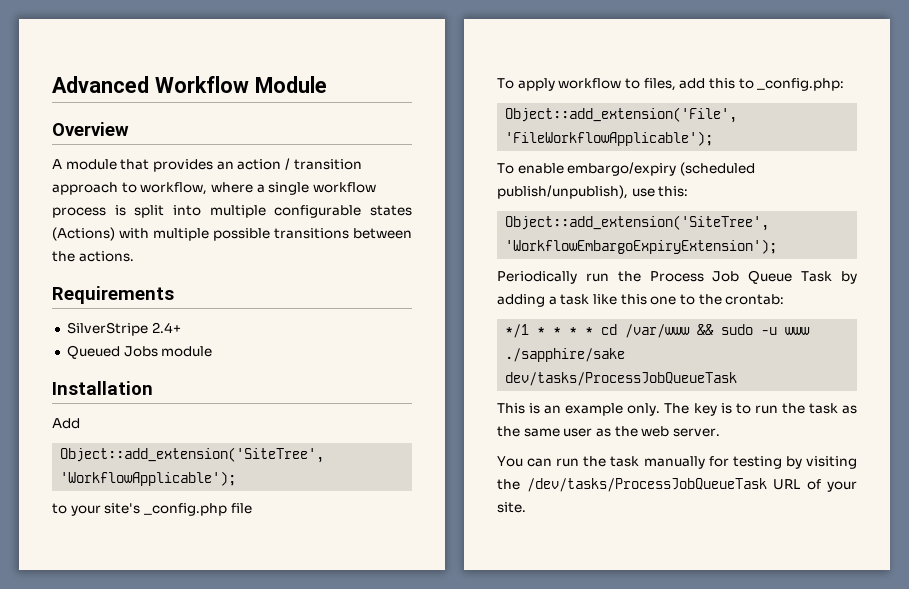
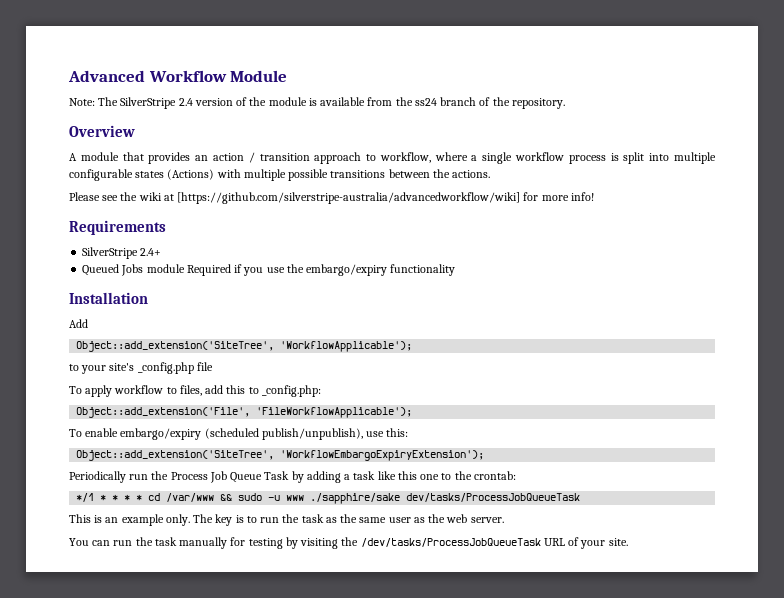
(327, 84) none -> [69,97,565,109] // Note: The SilverStripe 2.4 version of the module is available from the ss24 branch of the repository.
(134, 256) none -> [69,192,594,204] // Please see the wiki at [https://github.com/silverstripe-australia/advancedworkflow/wiki] for more info!
(213, 351) none -> [186,264,456,276] Required if you use the embargo/expiry functionality

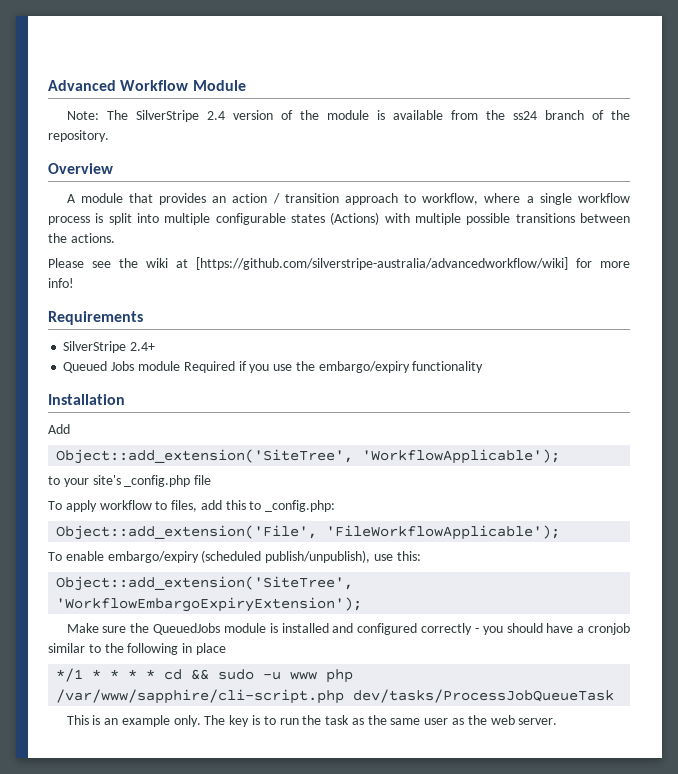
[69,471,516,483] Periodically run the Process Job Queue Task by adding a task like this one to the crontab: -> [66,623,631,635] [48,643,226,655] Make sure the QueuedJobs module is installed and configured correctly - you should have a cronjob similar to the following in place
[166,493,215,502] /var/www -> (183, 674) none
[310,493,401,504] ./sapphire/sake -> [326,669,354,683] [56,689,345,704] php /var/www/sapphire/cli-script.php
[69,537,628,549] // You can run the task manually for testing by visiting the /dev/tasks/ProcessJobQueueTask URL of your site. -> (558, 721) none

